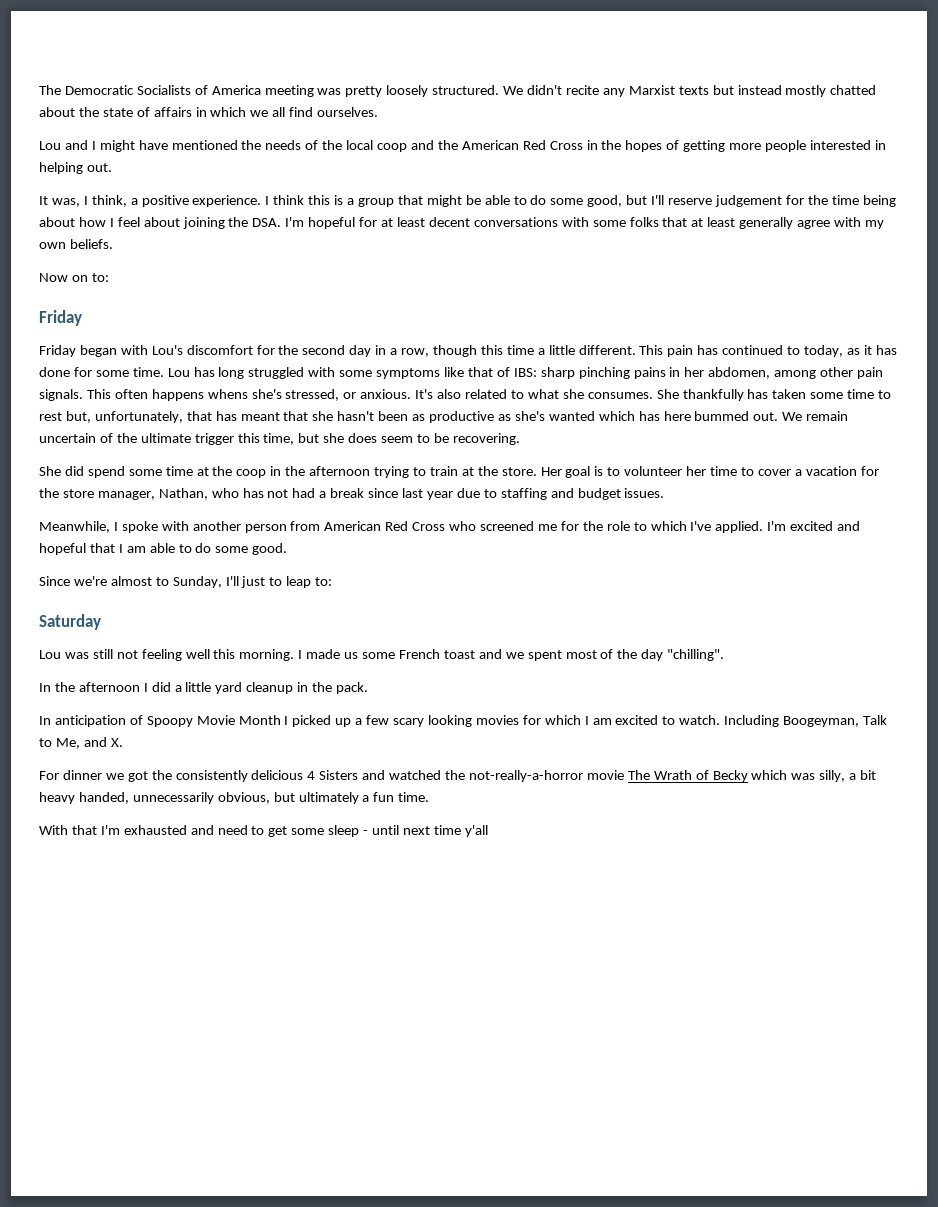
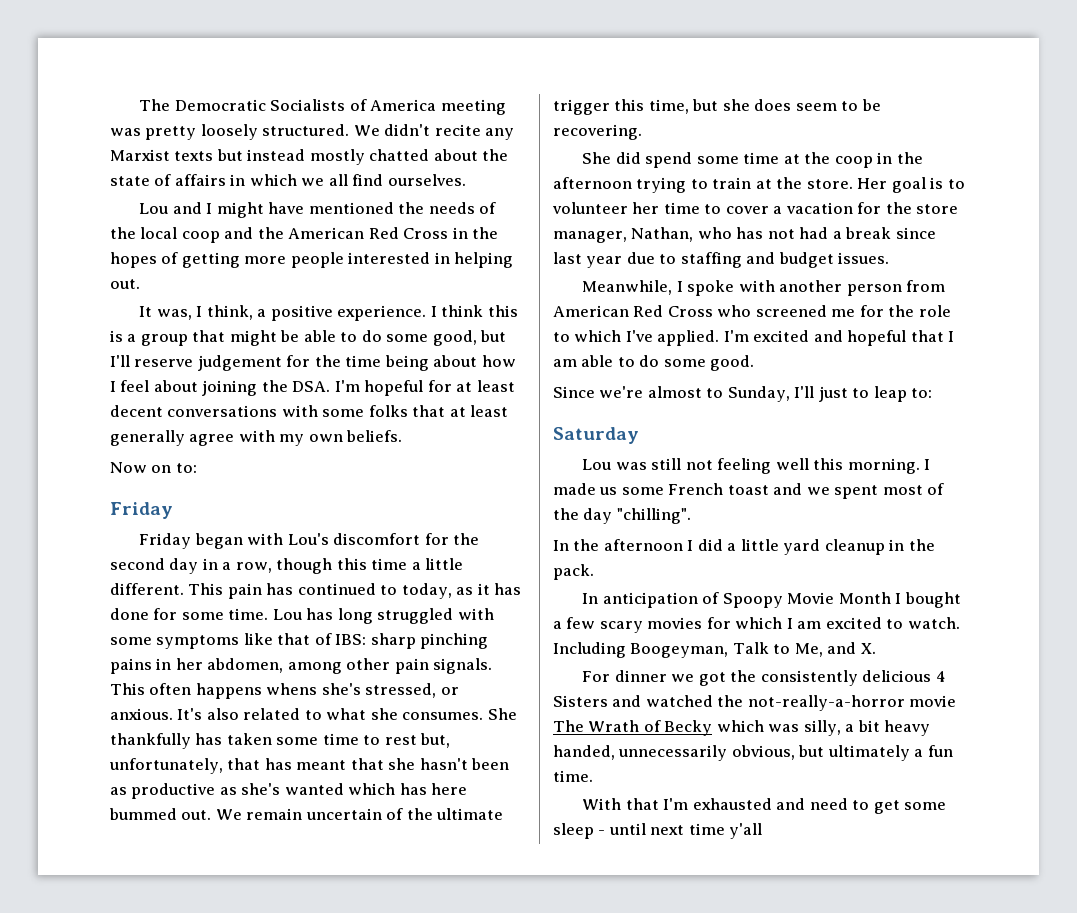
[292,715,352,727] picked up -> [904,592,961,608] bought
[427,715,472,727] looking -> (643, 627) none

